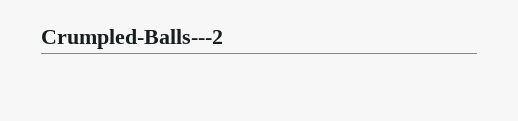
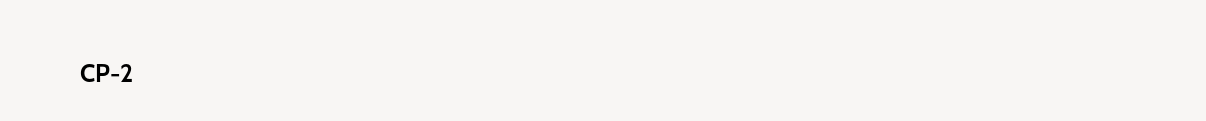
[41,29,223,49] Crumpled-Balls---2 -> [80,64,133,82] CP-2

